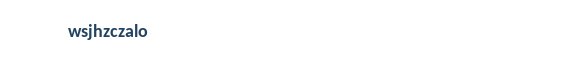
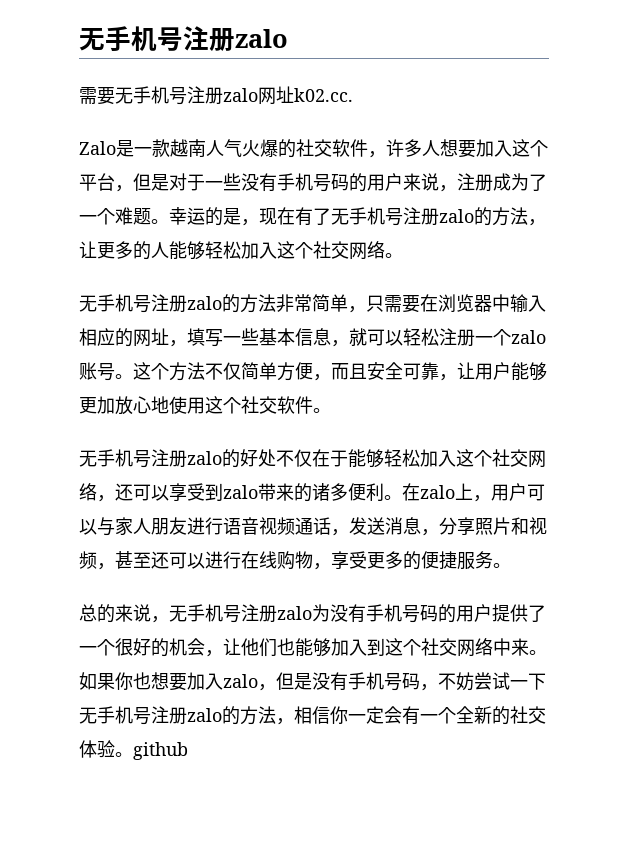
[68,24,148,40] wsjhzczalo -> [79,26,288,52] [79,86,353,105] [79,139,548,158] [79,173,547,192] [79,207,546,226] [79,241,403,260] [79,294,546,313] [79,328,546,347] [79,362,547,381] [79,396,331,415] [79,449,546,468] [79,483,545,502] [79,517,547,536] [79,551,511,570] [79,604,546,623] [79,638,547,657] [79,672,546,691] [79,706,546,725] [79,740,188,760] 无手机号注册zalo // 需要无手机号注册zalo网址k02.cc. // Zalo是一款越南人气火爆的社交软件，许多人想要加入这个平台，但是对于一些没有手机号码的用户来说，注册成为了一个难题。幸运的是，现在有了无手机号注册zalo的方法，让更多的人能够轻松加入这个社交网络。 // 无手机号注册zalo的方法非常简单，只需要在浏览器中输入相应的网址，填写一些基本信息，就可以轻松注册一个zalo账号。这个方法不仅简单方便，而且安全可靠，让用户能够更加放心地使用这个社交软件。 // 无手机号注册zalo的好处不仅在于能够轻松加入这个社交网络，还可以享受到zalo带来的诸多便利。在zalo上，用户可以与家人朋友进行语音视频通话，发送消息，分享照片和视频，甚至还可以进行在线购物，享受更多的便捷服务。 // 总的来说，无手机号注册zalo为没有手机号码的用户提供了一个很好的机会，让他们也能够加入到这个社交网络中来。如果你也想要加入zalo，但是没有手机号码，不妨尝试一下无手机号注册zalo的方法，相信你一定会有一个全新的社交体验。github

